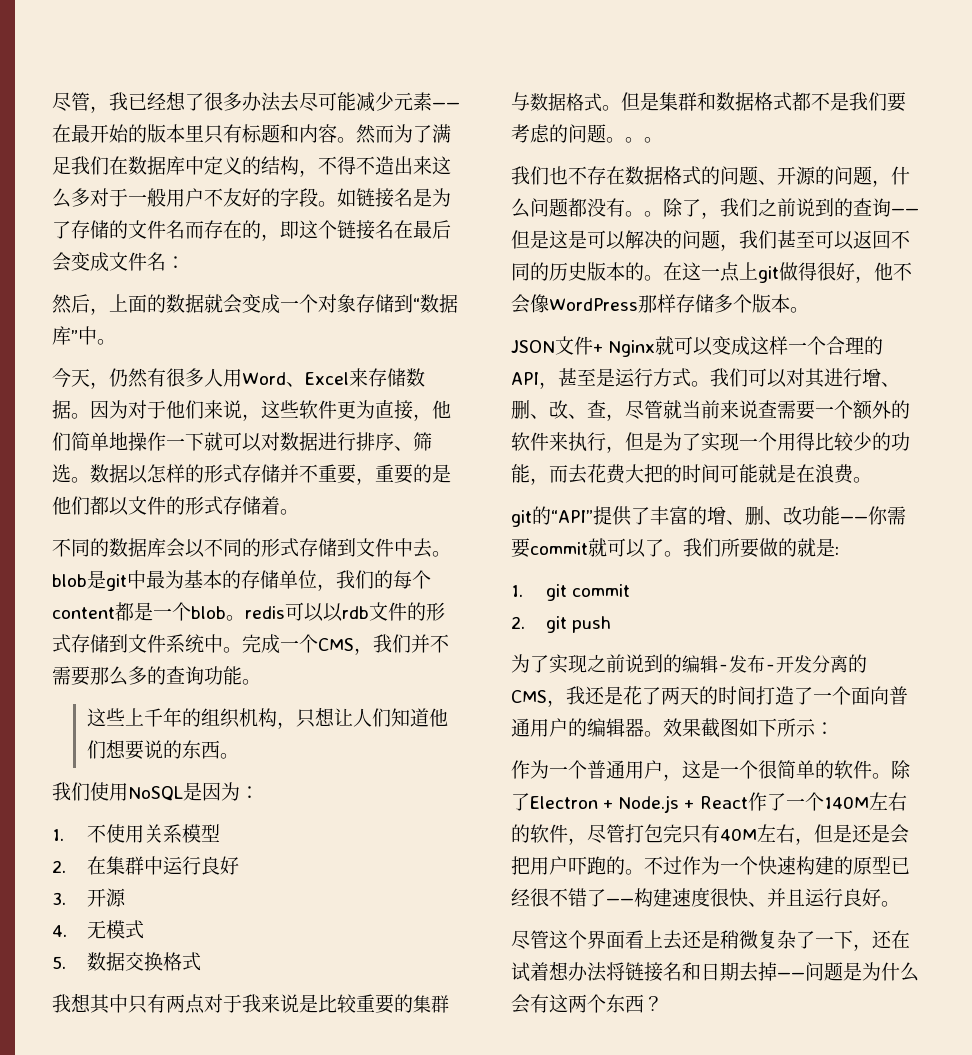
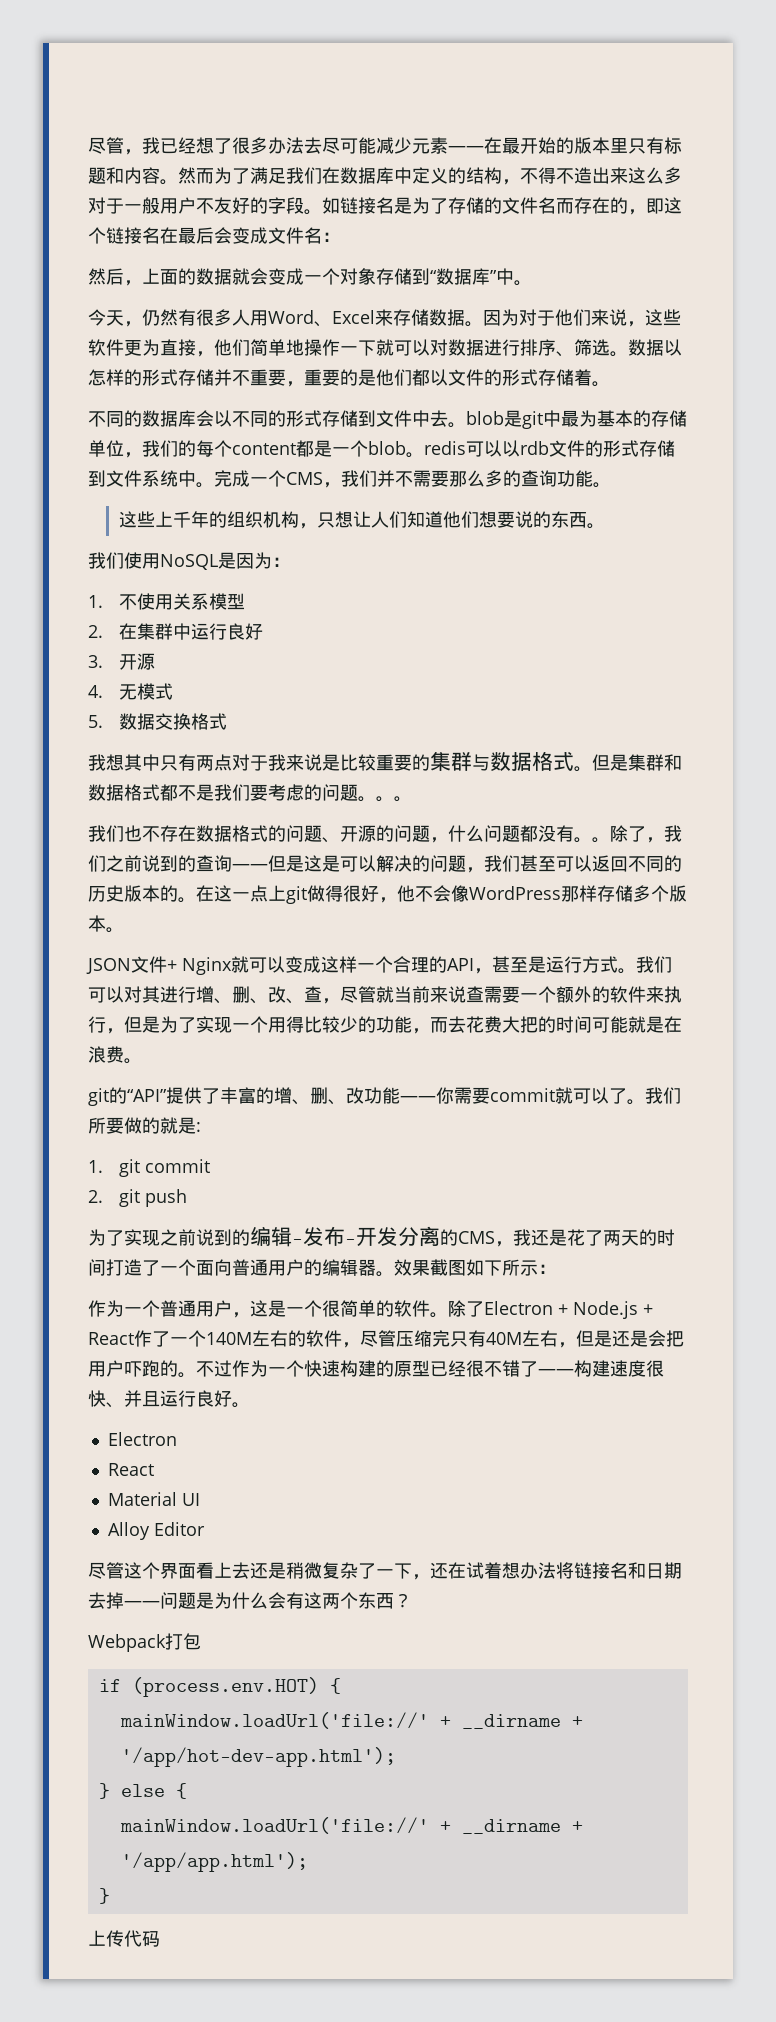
[625,824,663,843] 打包 -> [396,1330,432,1347] 压缩
(900, 904) none -> [107,1432,177,1446] [107,1463,154,1476] [107,1492,200,1506] [107,1522,205,1540] // Electron // React // Material UI // Alloy Editor
(663, 1003) none -> [88,1633,201,1652] [98,1677,341,1697] [119,1712,583,1729] [120,1747,396,1767] [98,1783,187,1799] [119,1817,583,1834] [120,1852,308,1872] [98,1888,110,1904] [88,1930,160,1947] // Webpack打包 // if (process.env.HOT) { // mainWindow.loadUrl('file://' + __dirname + '/app/hot-dev-app.html'); // } else { // mainWindow.loadUrl('file://' + __dirname + '/app/app.html'); // } // 上传代码

